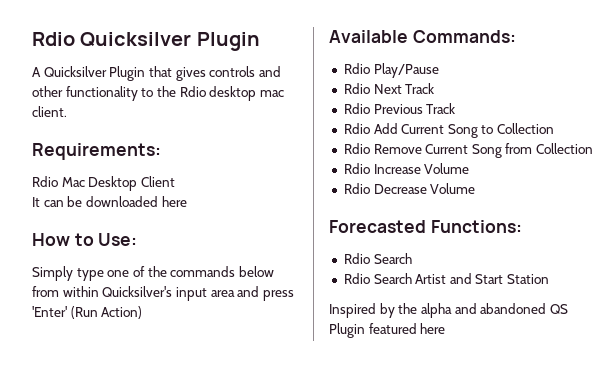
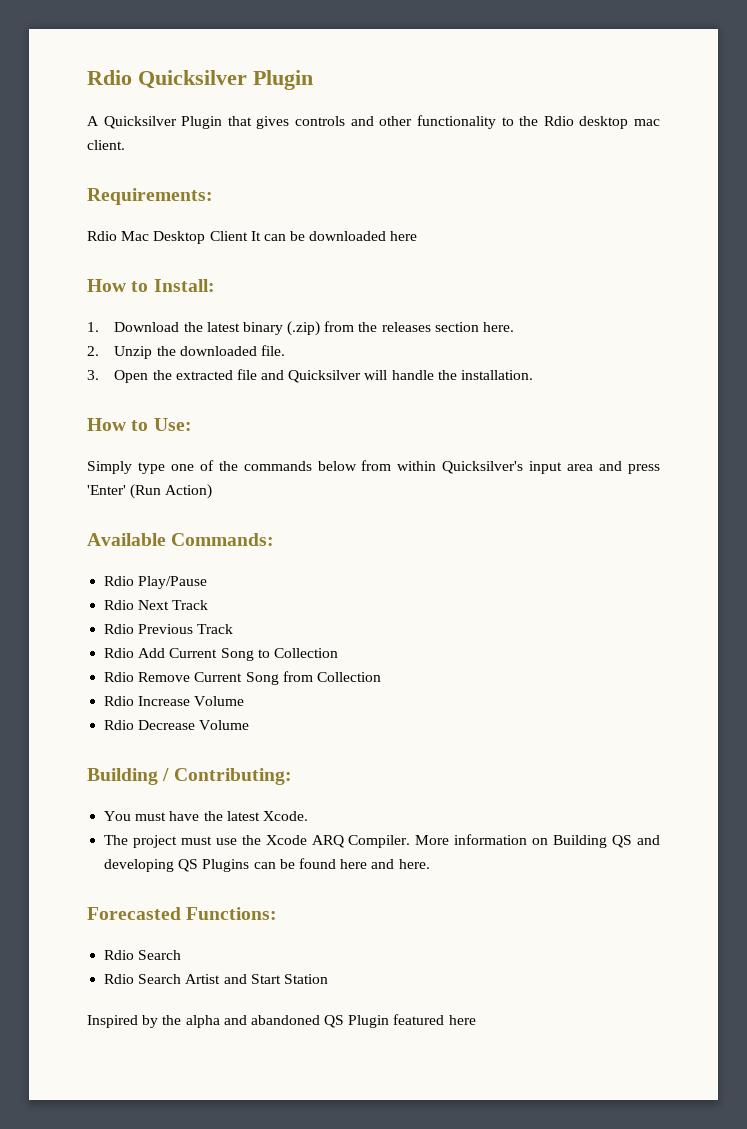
(175, 181) // -> (248, 236) none
(187, 201) none -> [87,279,215,292] [87,321,515,336] [87,345,285,359] [87,369,534,383] // How to Install: // 1. Download the latest binary (.zip) from the releases section here. // 2. Unzip the downloaded file. // 3. Open the extracted file and Quicksilver will handle the installation.
(476, 188) none -> [87,768,292,785] [104,811,308,821] [104,834,660,848] [104,858,430,872] // Building / Contributing: // You must have the latest Xcode. // The project must use the Xcode ARQ Compiler. More information on Building QS and developing QS Plugins can be found here and here.

